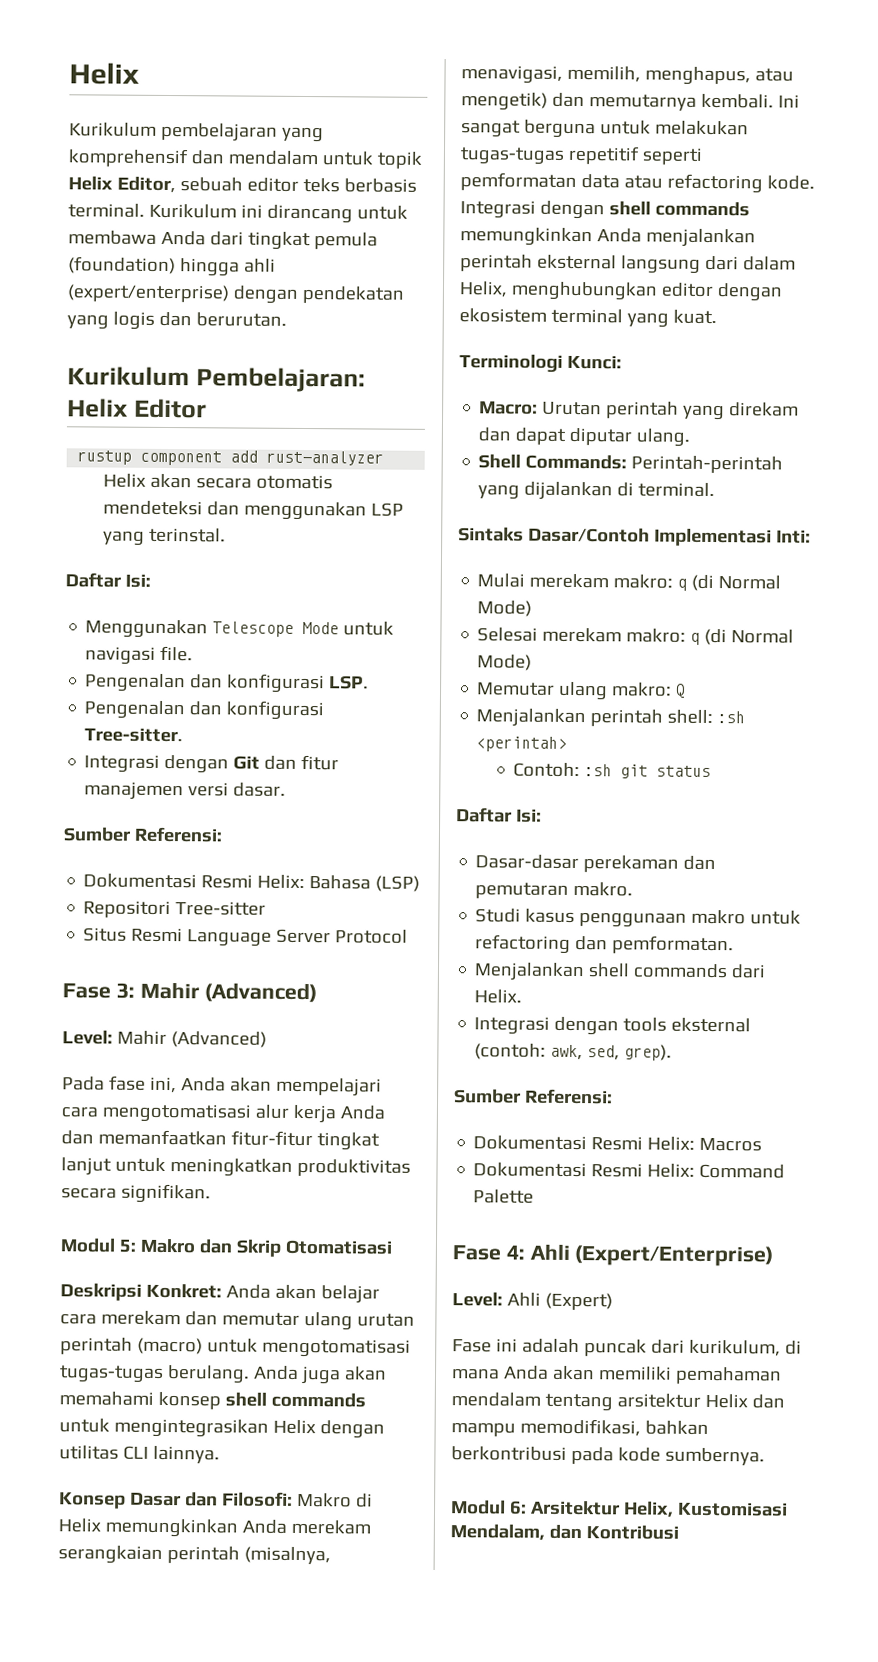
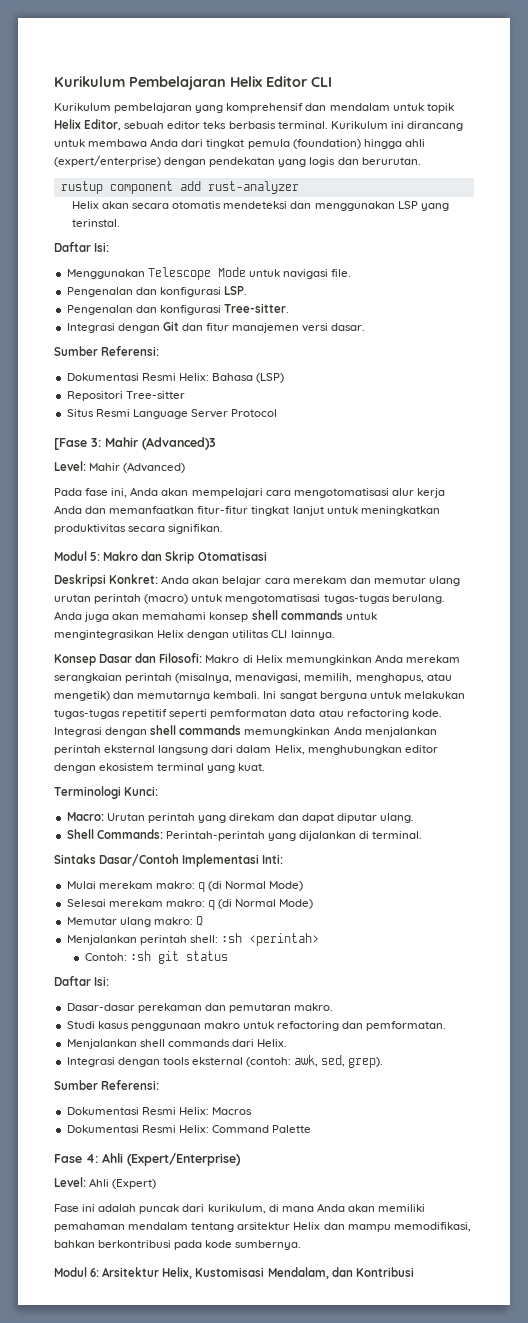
[69,62,140,85] Helix -> [54,76,332,90] Kurikulum Pembelajaran Helix Editor CLI
[67,366,365,393] [67,398,207,419] // Kurikulum Pembelajaran: Helix Editor -> (421, 161) none
[62,983,111,999] Fase -> [54,438,87,450] [Fase
[204,982,318,1003] (Advanced) -> [142,437,216,450] (Advanced)3

